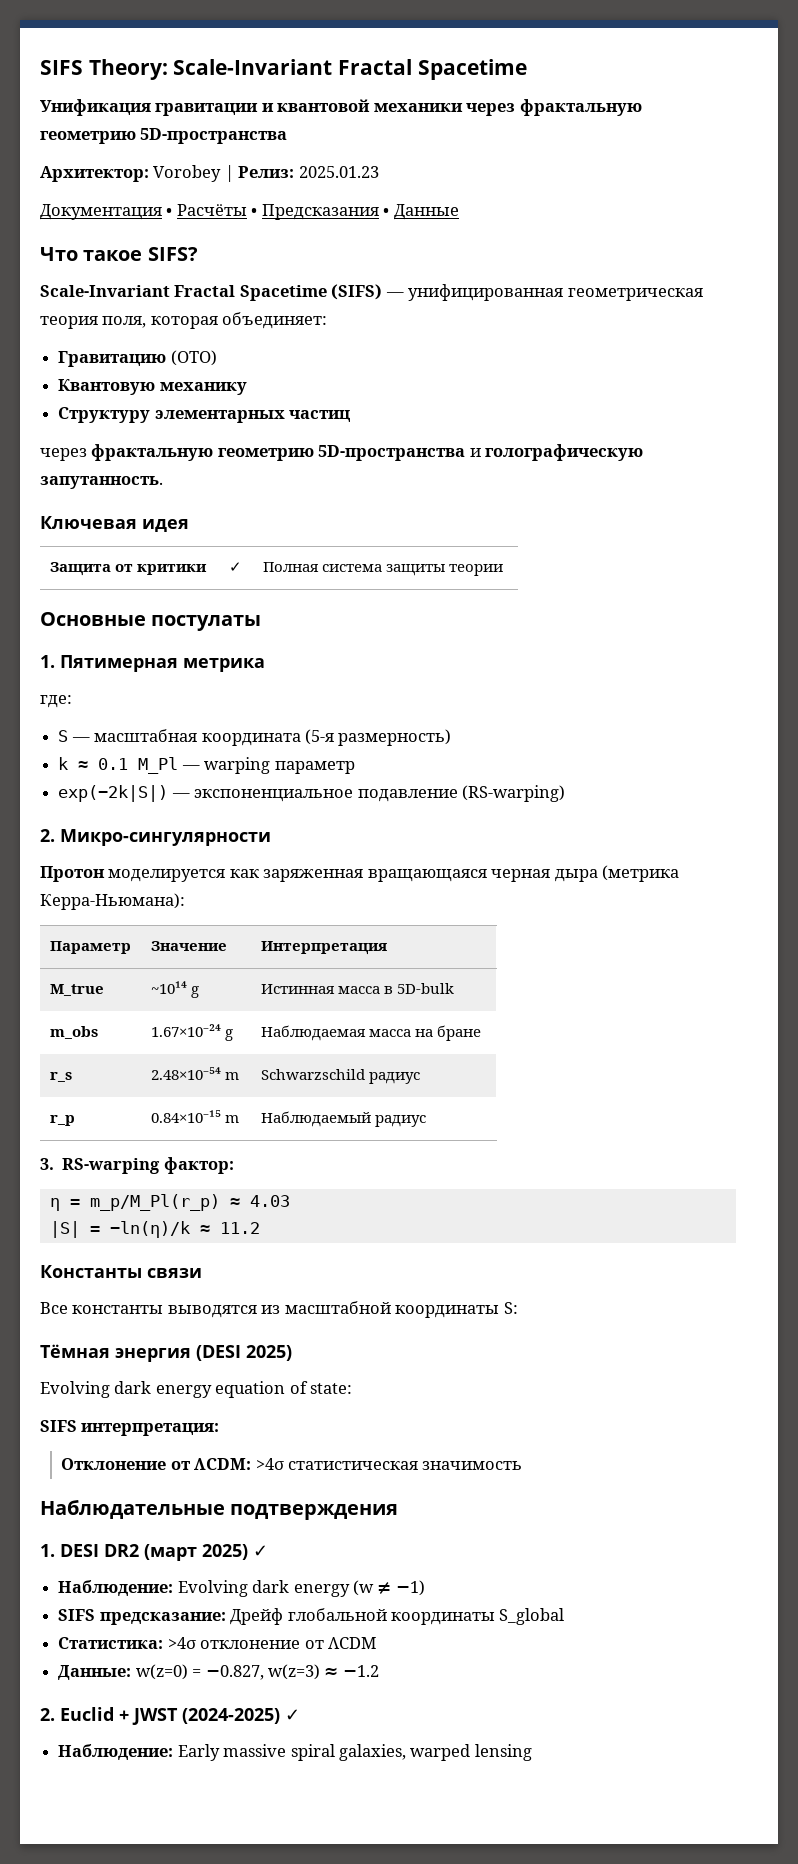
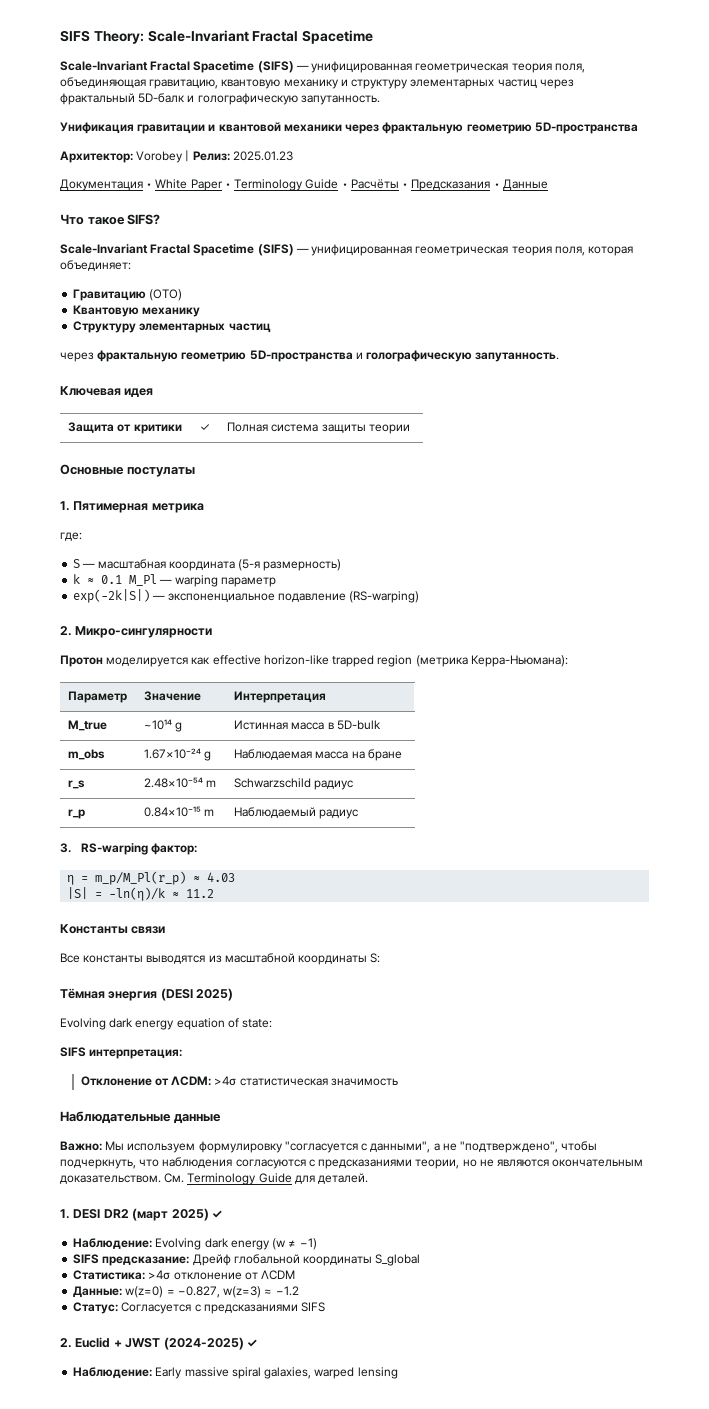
(527, 69) none -> [60,61,585,73] [60,77,574,89] [60,93,380,105] // Scale-Invariant Fractal Spacetime (SIFS) — унифицированная геометрическая теория поля, объединяющая гравитацию, квантовую механику и структуру элементарных частиц через фрактальный 5D-балк и голографическую запутанность.
(173, 212) none -> [155,179,348,191] White Paper • Terminology Guide •
[263,869,598,882] заряженная вращающаяся черная дыра -> [212,655,413,667] effective horizon-like trapped region
[230,1504,399,1520] подтверждения -> [173,1114,221,1124] [60,1141,598,1153] [60,1157,644,1169] [60,1173,369,1185] данные // Важно: Мы используем формулировку "согласуется с данными", а не "подтверждено", чтобы подчеркнуть, что наблюдения согласуются с предсказаниями теории, но не являются окончательным доказательством. См. Terminology Guide для деталей.
(379, 1671) none -> [73,1302,326,1314] // Статус: Согласуется с предсказаниями SIFS

